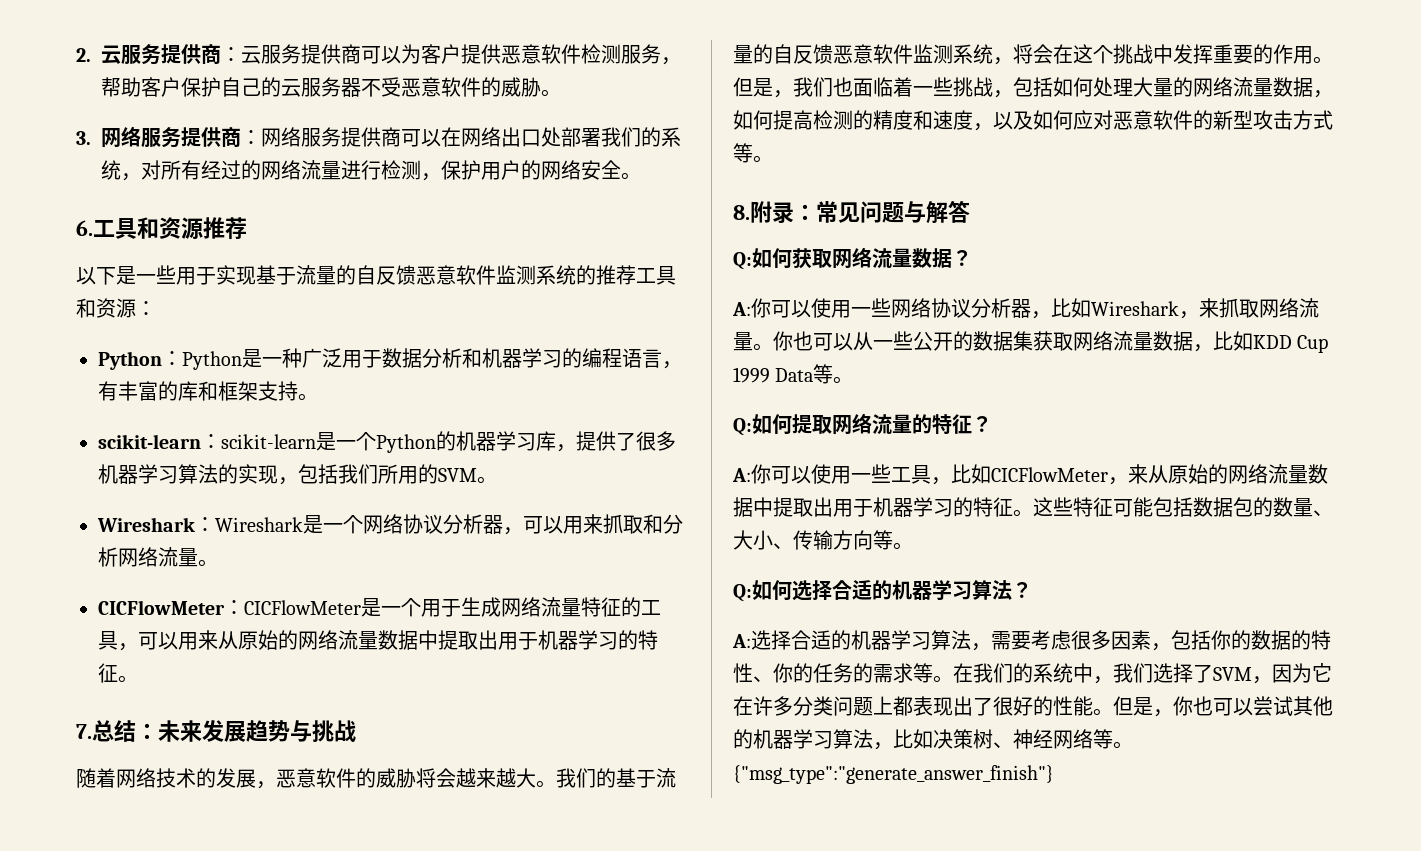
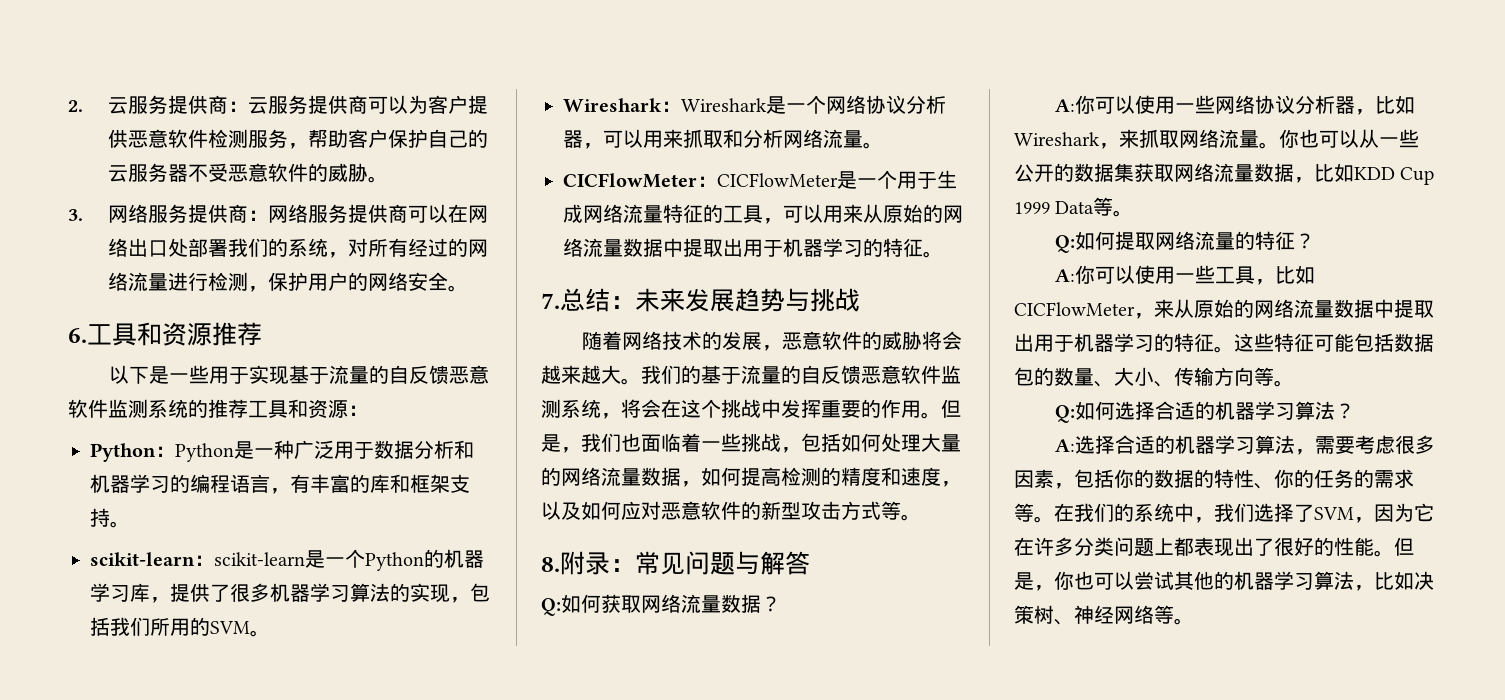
[733,765,1054,784] {"msg_type":"generate_answer_finish"} -> (1194, 621) none

